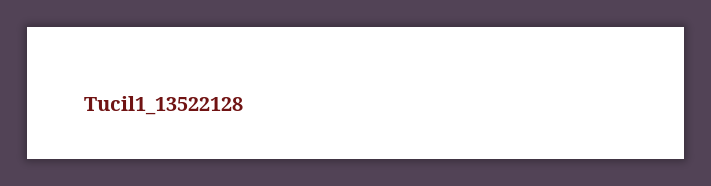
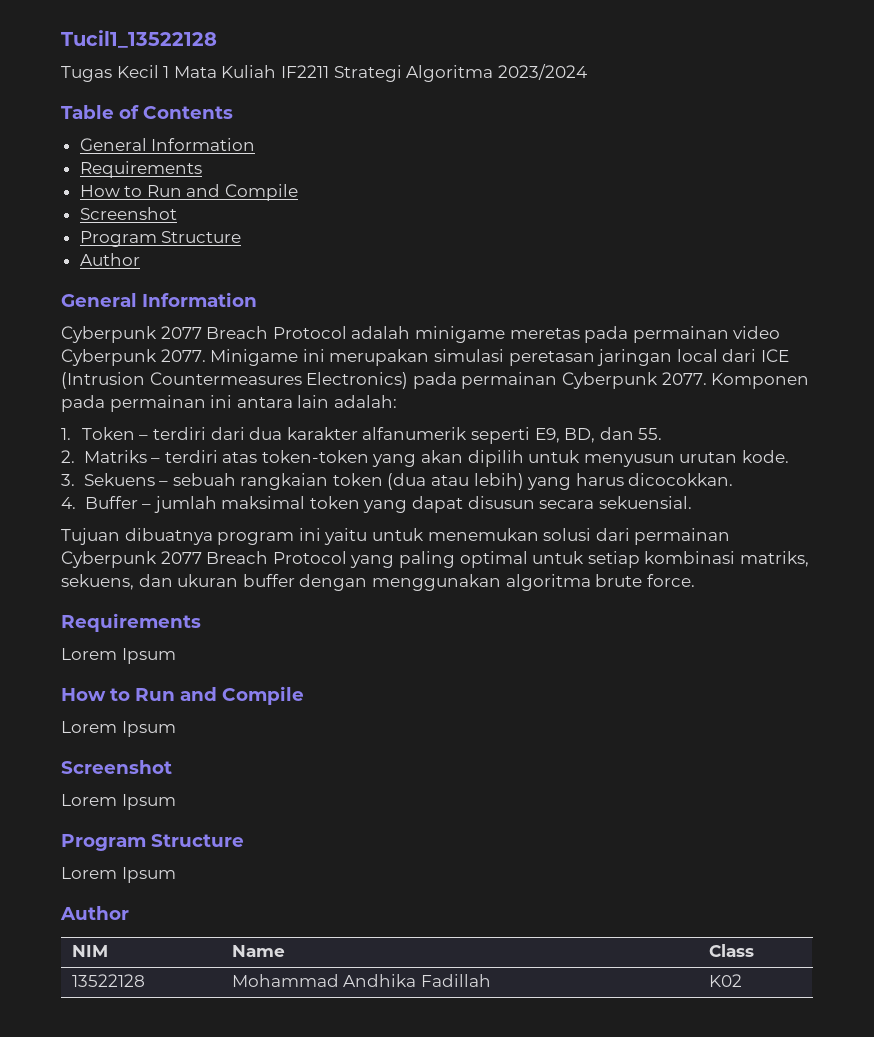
(243, 105) none -> [61,64,587,82] [61,105,233,119] [79,138,256,151] [79,161,202,178] [79,184,299,201] [79,207,177,220] [79,231,242,247] [79,253,140,266] [61,292,257,307] [61,326,781,343] [61,349,789,366] [61,372,810,389] [61,395,397,412] [61,427,663,444] [61,450,789,467] [61,473,734,490] [61,496,692,513] [61,528,731,545] [61,551,809,568] [61,574,695,591] [61,613,201,632] [61,648,176,664] [61,686,304,705] [61,721,176,737] [61,760,172,774] [61,794,176,810] [61,834,244,851] [61,867,176,883] [60,906,129,920] [71,945,108,957] [231,945,285,957] [708,944,754,957] [71,974,145,987] [231,974,491,987] [708,974,742,987] // Tugas Kecil 1 Mata Kuliah IF2211 Strategi Algoritma 2023/2024 // Table of Contents // General Information // Requirements // How to Run and Compile // Screenshot // Program Structure // Author // General Information // Cyberpunk 2077 Breach Protocol adalah minigame meretas pada permainan video Cyberpunk 2077. Minigame ini merupakan simulasi peretasan jaringan local dari ICE (Intrusion Countermeasures Electronics) pada permainan Cyberpunk 2077. Komponen pada permainan ini antara lain adalah: // 1. Token – terdiri dari dua karakter alfanumerik seperti E9, BD, dan 55. // 2. Matriks – terdiri atas token-token yang akan dipilih untuk menyusun urutan kode. // 3. Sekuens – sebuah rangkaian token (dua atau lebih) yang harus dicocokkan. // 4. Buffer – jumlah maksimal token yang dapat disusun secara sekuensial. // Tujuan dibuatnya program ini yaitu untuk menemukan solusi dari permainan Cyberpunk 2077 Breach Protocol yang paling optimal untuk setiap kombinasi matriks, sekuens, dan ukuran buffer dengan menggunakan algoritma brute force. // Requirements // Lorem Ipsum // How to Run and Compile // Lorem Ipsum // Screenshot // Lorem Ipsum // Program Structure // Lorem Ipsum // Author // NIM | Name | Class // 13522128 | Mohammad Andhika Fadillah | K02

